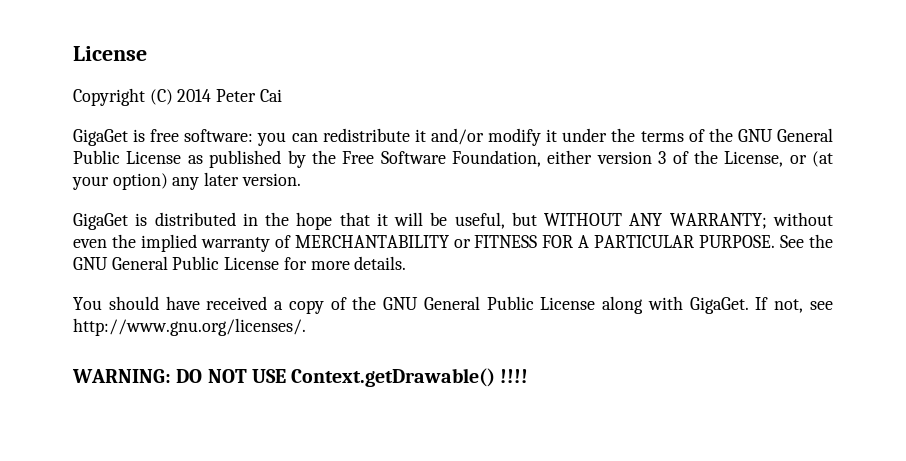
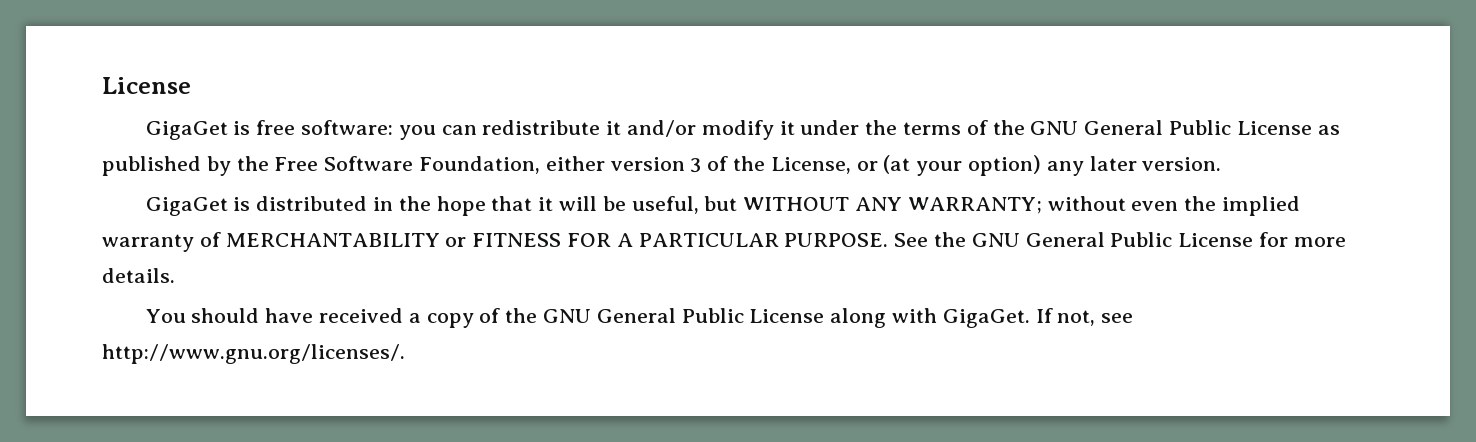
[73,46,147,61] [73,88,282,106] License // Copyright (C) 2014 Peter Cai -> [102,77,191,94] License
[72,368,529,387] // WARNING: DO NOT USE Context.getDrawable() !!!! -> (405, 354) none

